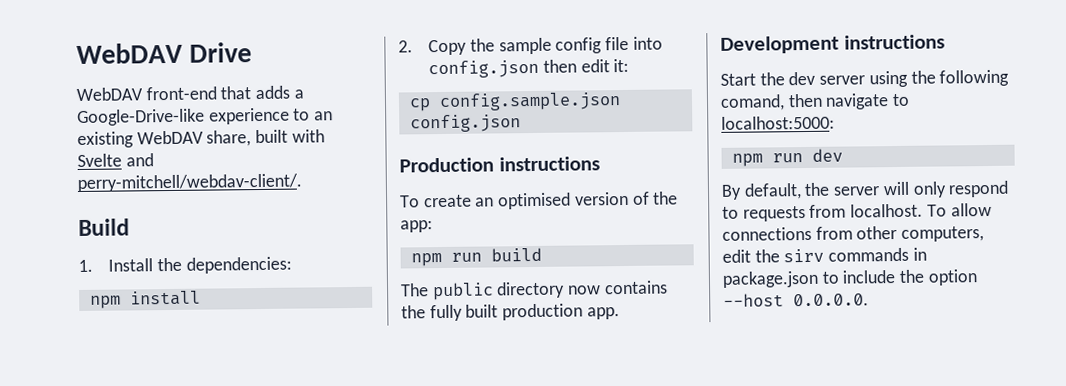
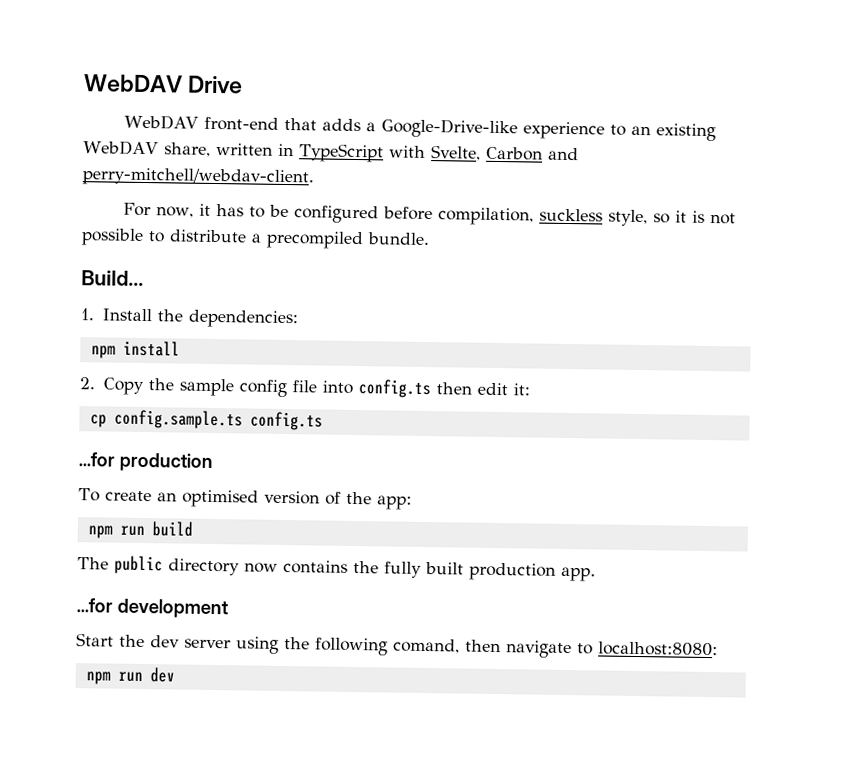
[255,129,325,144] [77,153,154,168] [77,173,302,193] [78,218,130,237] built with Svelte and perry-mitchell/webdav-client/. // Build -> [215,142,579,163] [82,167,314,188] [122,202,736,227] [81,228,430,250] [81,270,144,286] written in TypeScript with Svelte, Carbon and perry-mitchell/webdav-client. // For now, it has to be configured before compilation, suckless style, so it is not possible to distribute a precompiled bundle. // Build...
[428,59,540,79] config.json -> [357,379,431,399] config.ts
[438,92,621,112] [409,114,521,133] [399,156,600,173] config.sample.json config.json // Production instructions -> [113,409,323,431] [78,452,213,472] config.sample.ts config.ts // ...for production
[720,34,945,54] Development instructions -> [76,598,229,619] ...for development
[721,115,835,130] localhost:5000: -> [598,641,718,657] localhost:8080:
[721,180,1010,200] [722,202,992,222] [722,225,985,242] [722,247,927,263] [722,269,978,288] [723,293,869,307] // By default, the server will only respond to requests from localhost. To allow connections from other computers, edit the sirv commands in package.json to include the option --host 0.0.0.0. -> (175, 675) none

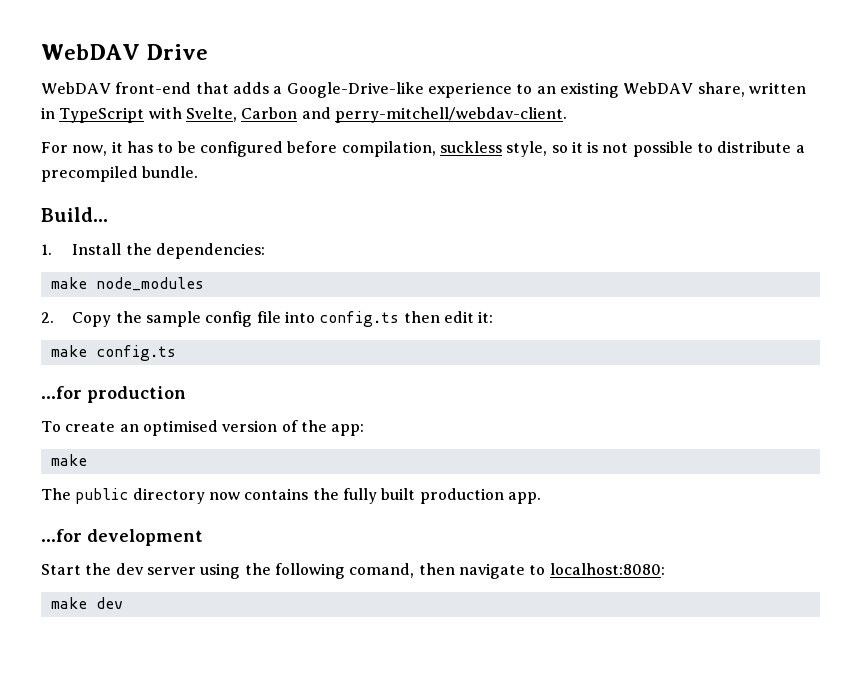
[90,340,180,359] npm install -> [50,277,204,291] make node_modules
[89,409,243,430] cp config.sample.ts -> [50,345,87,357] make
[87,521,193,539] npm run build -> [50,454,87,466] make
[85,671,143,685] npm run -> [50,597,87,609] make

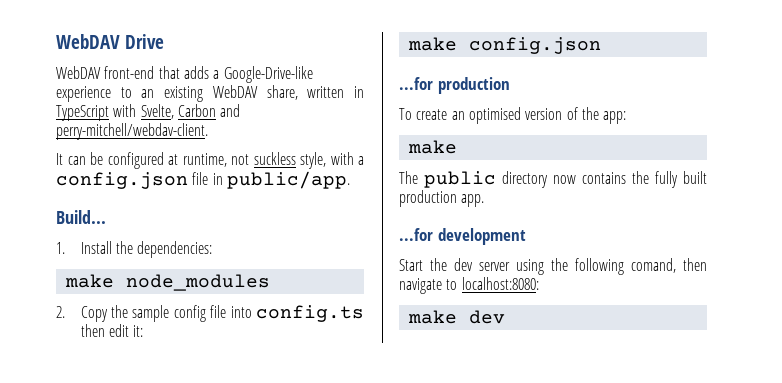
[41,141,805,157] [41,166,199,182] For now, it has to be configured before compilation, suckless style, so it is not possible to distribute a precompiled bundle. -> [56,152,364,169] [56,171,350,189] It can be configured at runtime, not suckless style, with a config.json file in public/app.
[95,345,176,361] config.ts -> [468,37,601,54] config.json

